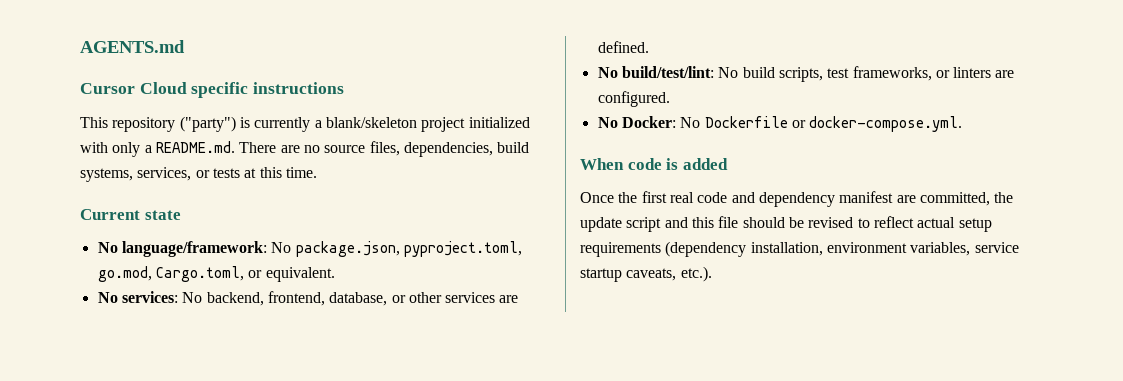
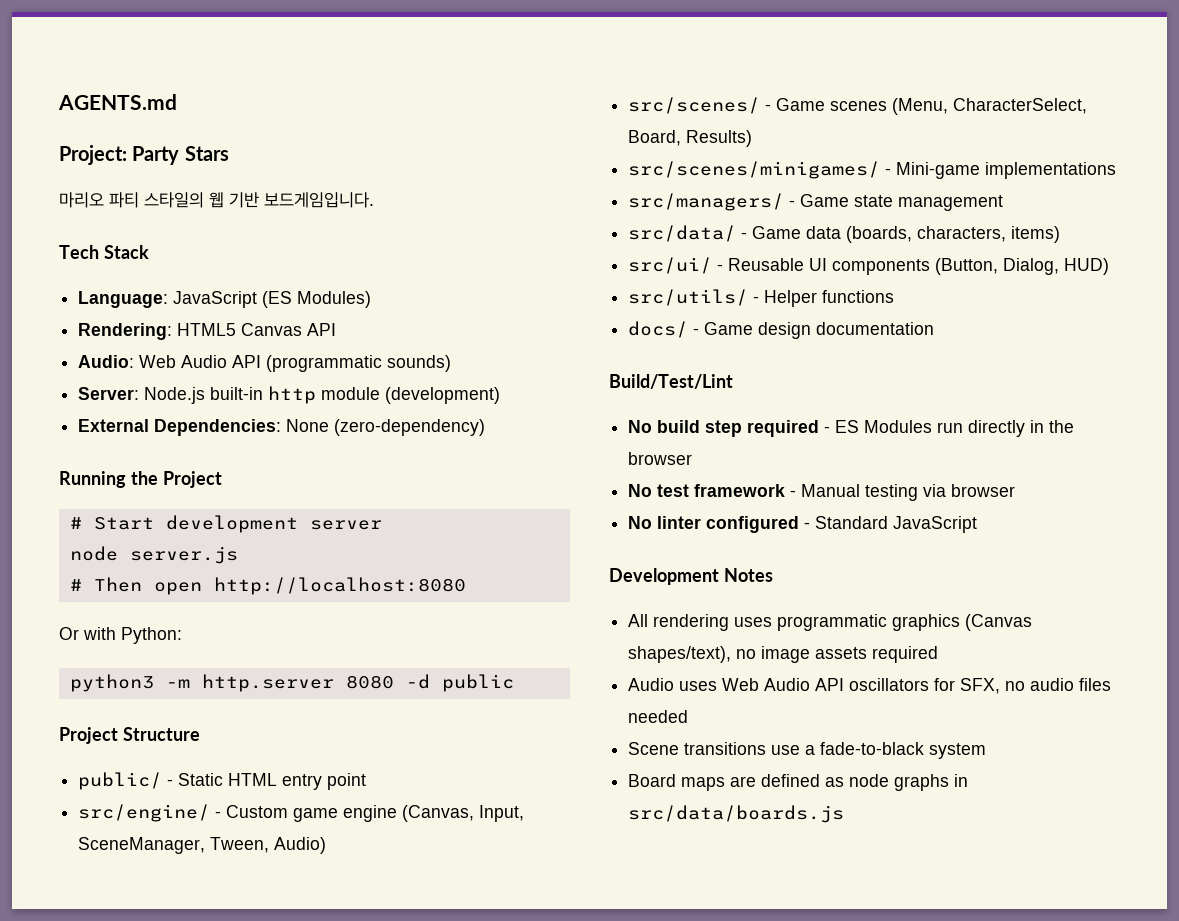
[80,82,345,98] [80,116,530,132] [80,141,530,157] [80,167,317,182] [80,209,181,220] [97,241,522,257] [97,266,335,282] [97,291,519,306] [597,41,649,53] [597,66,1015,82] [597,91,670,107] [597,116,963,132] [580,158,728,170] [580,191,1014,207] [580,216,992,232] [580,241,1019,257] [580,266,712,282] Cursor Cloud specific instructions // This repository ("party") is currently a blank/skeleton project initialized with only a README.md. There are no source files, dependencies, build systems, services, or tests at this time. // Current state // No language/framework: No package.json, pyproject.toml, go.mod, Cargo.toml, or equivalent. // No services: No backend, frontend, database, or other services are defined. // No build/test/lint: No build scripts, test frameworks, or linters are configured. // No Docker: No Dockerfile or docker-compose.yml. // When code is added // Once the first real code and dependency manifest are committed, the update script and this file should be revised to reflect actual setup requirements (dependency installation, environment variables, service startup caveats, etc.). -> [59,145,229,165] [59,192,374,208] [59,245,149,259] [78,291,372,308] [78,323,337,340] [78,355,452,372] [78,386,501,404] [78,419,486,436] [59,471,222,488] [69,515,382,533] [69,546,238,564] [69,577,466,595] [59,627,182,644] [69,674,514,692] [59,727,200,744] [78,772,367,790] [78,804,525,822] [78,837,327,854] [628,97,1088,115] [628,130,753,147] [628,161,1117,179] [628,193,1004,211] [628,225,1061,243] [628,257,1110,275] [628,289,895,307] [628,321,935,339] [609,374,733,389] [628,420,1075,437] [628,452,693,465] [628,484,1016,501] [628,516,978,533] [609,568,773,585] [628,614,1033,631] [628,646,939,663] [628,678,1112,694] [628,710,689,723] [628,742,987,759] [628,774,969,791] [628,805,845,823] Project: Party Stars // 마리오 파티 스타일의 웹 기반 보드게임입니다. // Tech Stack // Language: JavaScript (ES Modules) // Rendering: HTML5 Canvas API // Audio: Web Audio API (programmatic sounds) // Server: Node.js built-in http module (development) // External Dependencies: None (zero-dependency) // Running the Project // # Start development server // node server.js // # Then open http://localhost:8080 // Or with Python: // python3 -m http.server 8080 -d public // Project Structure // public/ - Static HTML entry point // src/engine/ - Custom game engine (Canvas, Input, SceneManager, Tween, Audio) // src/scenes/ - Game scenes (Menu, CharacterSelect, Board, Results) // src/scenes/minigames/ - Mini-game implementations // src/managers/ - Game state management // src/data/ - Game data (boards, characters, items) // src/ui/ - Reusable UI components (Button, Dialog, HUD) // src/utils/ - Helper functions // docs/ - Game design documentation // Build/Test/Lint // No build step required - ES Modules run directly in the browser // No test framework - Manual testing via browser // No linter configured - Standard JavaScript // Development Notes // All rendering uses programmatic graphics (Canvas shapes/text), no image assets required // Audio uses Web Audio API oscillators for SFX, no audio files needed // Scene transitions use a fade-to-black system // Board maps are defined as node graphs in src/data/boards.js

